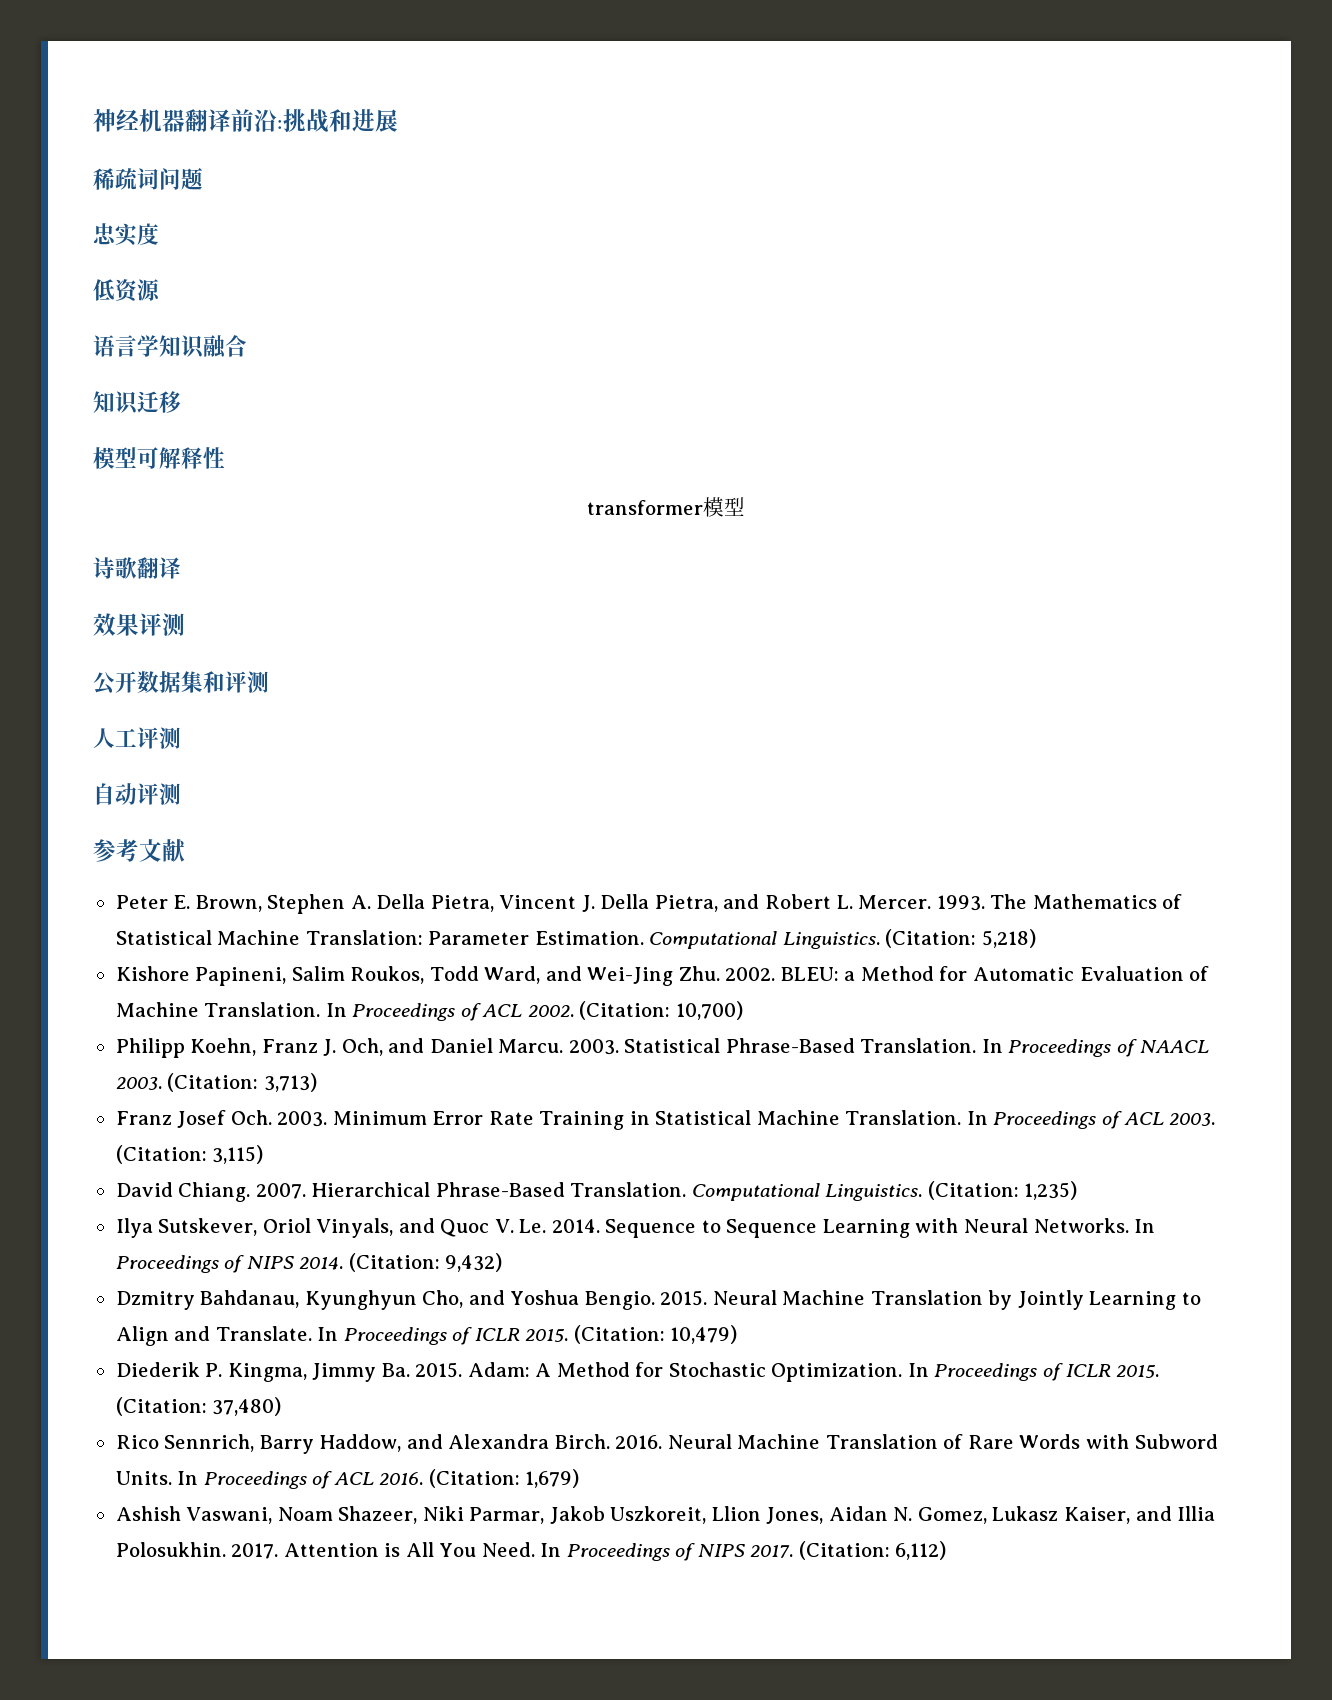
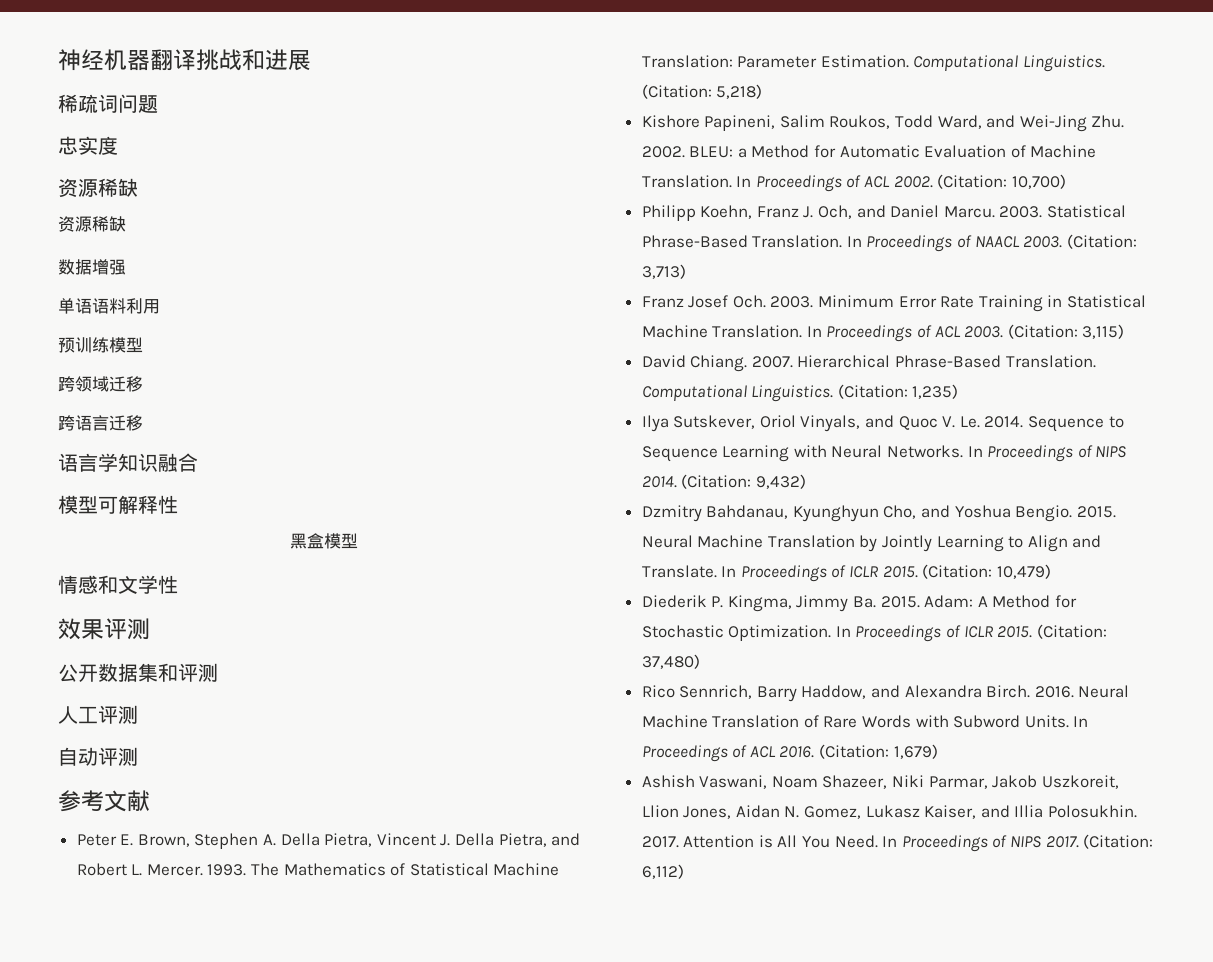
[231,109,283,132] 前沿: -> (196, 60) none
[93,279,160,303] 低资源 -> [58,178,138,198] [58,216,126,232] [58,259,126,275] [58,298,160,314] [58,337,143,353] [58,376,143,392] [58,415,143,431] 资源稀缺 // 资源稀缺 // 数据增强 // 单语语料利用 // 预训练模型 // 跨领域迁移 // 跨语言迁移
[93,391,181,415] // 知识迁移 -> (198, 462) none
[587,497,745,517] [93,557,181,579] transformer模型 // 诗歌翻译 -> [290,533,358,549] [58,575,178,594] 黑盒模型 // 情感和文学性

